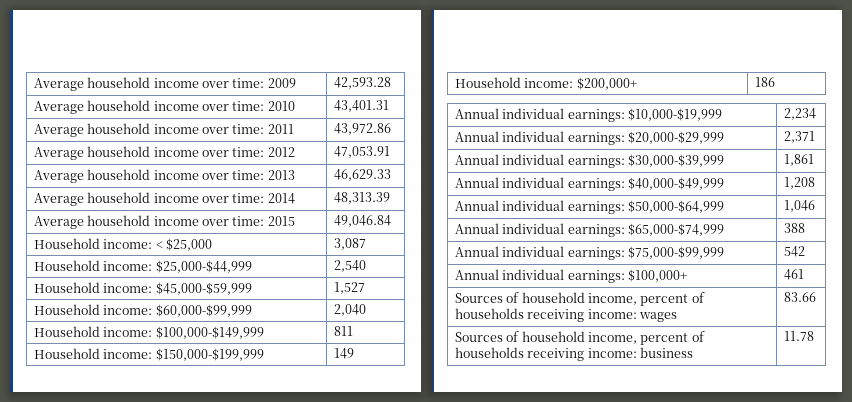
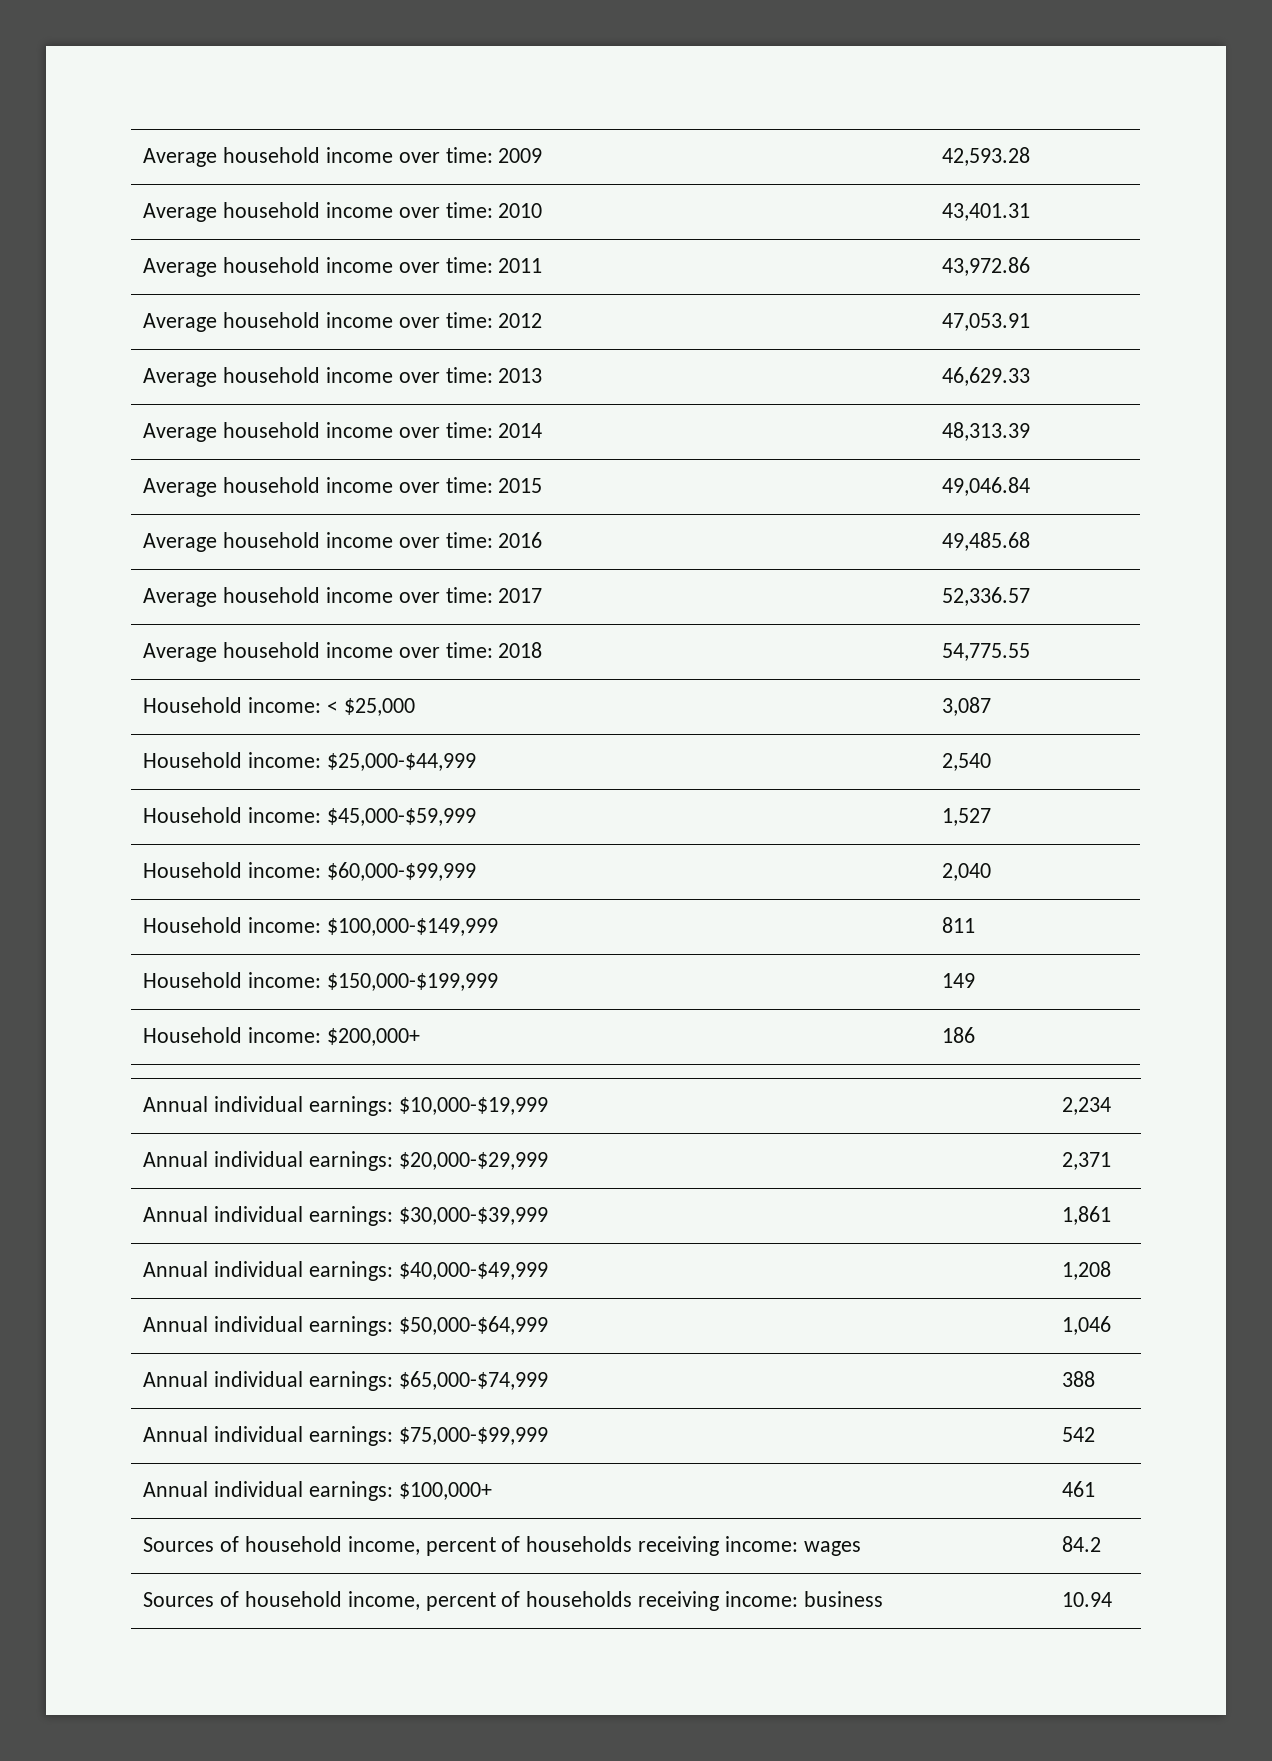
(391, 221) none -> [143,532,543,552] [942,532,1031,551] [143,587,543,607] [942,587,1031,606] [143,642,543,662] [942,643,1031,661] // Average household income over time: 2016 | 49,485.68 // Average household income over time: 2017 | 52,336.57 // Average household income over time: 2018 | 54,775.55
[783,292,816,302] 83.66 -> [1062,1536,1102,1552] 84.2
[783,331,814,341] 11.78 -> [1062,1592,1113,1607] 10.94

